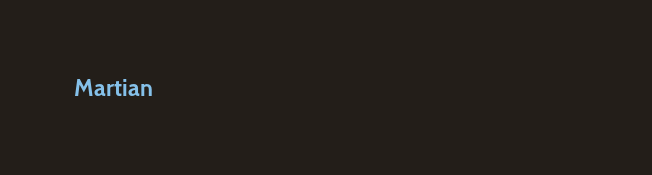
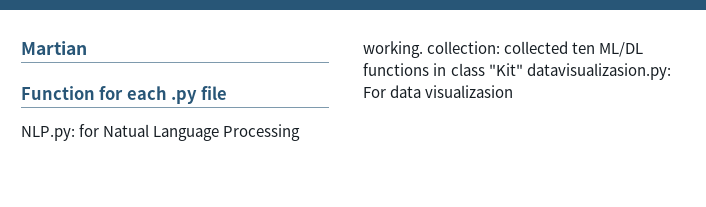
(153, 87) none -> [21,86,227,104] [21,124,301,141] [363,41,644,58] [363,63,671,80] [363,85,514,98] // Function for each .py file // NLP.py: for Natual Language Processing working. collection: collected ten ML/DL functions in class "Kit" datavisualizasion.py: For data visualizasion

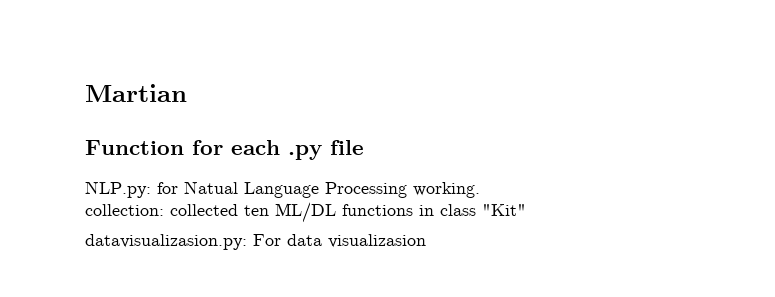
(423, 49) none -> (480, 190) //
(523, 69) none -> (526, 210) //

